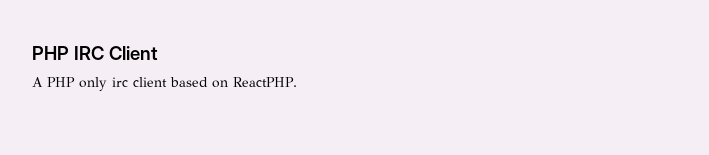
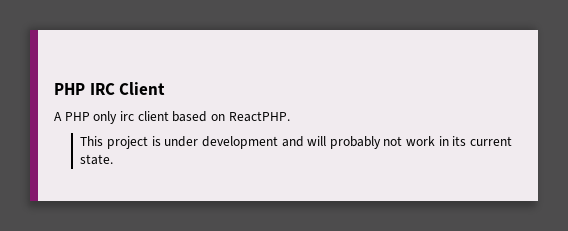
(297, 82) none -> [80,136,513,149] [80,154,114,165] // This project is under development and will probably not work in its current state.

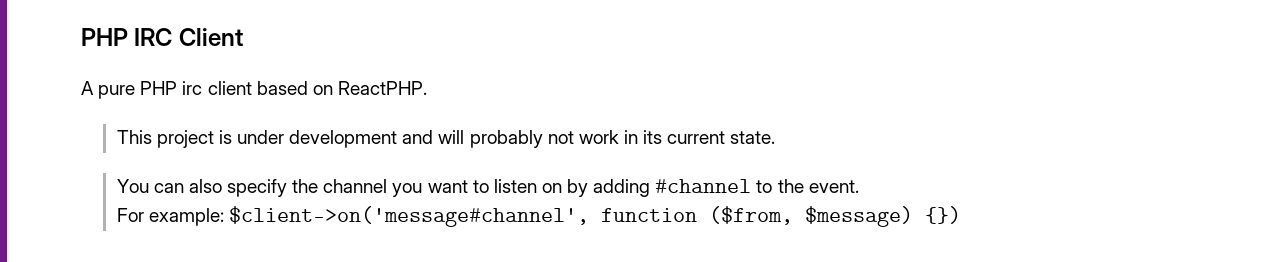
[64,111,118,124] PHP only -> [98,81,178,99] pure PHP
(114, 159) none -> [116,179,859,197] [116,206,961,227] // You can also specify the channel you want to listen on by adding #channel to the event. // For example: $client->on('message#channel', function ($from, $message) {})

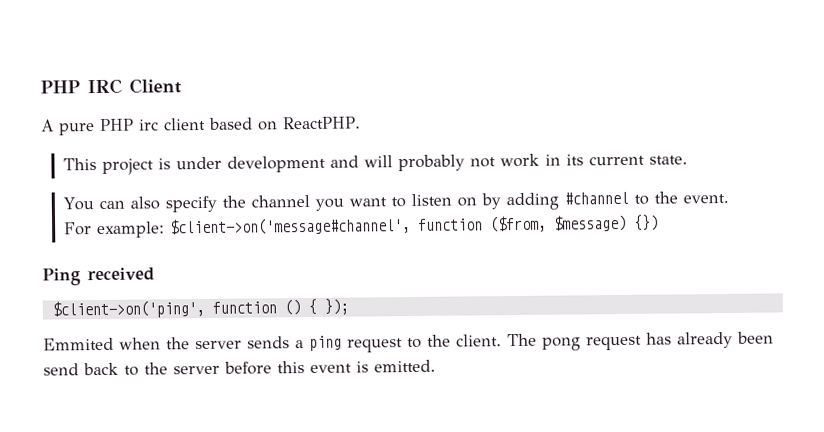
(961, 215) none -> [42,267,155,286] [51,298,349,319] [43,331,774,353] [43,359,436,376] // Ping received // $client->on('ping', function () { }); // Emmited when the server sends a ping request to the client. The pong request has already been send back to the server before this event is emitted.

